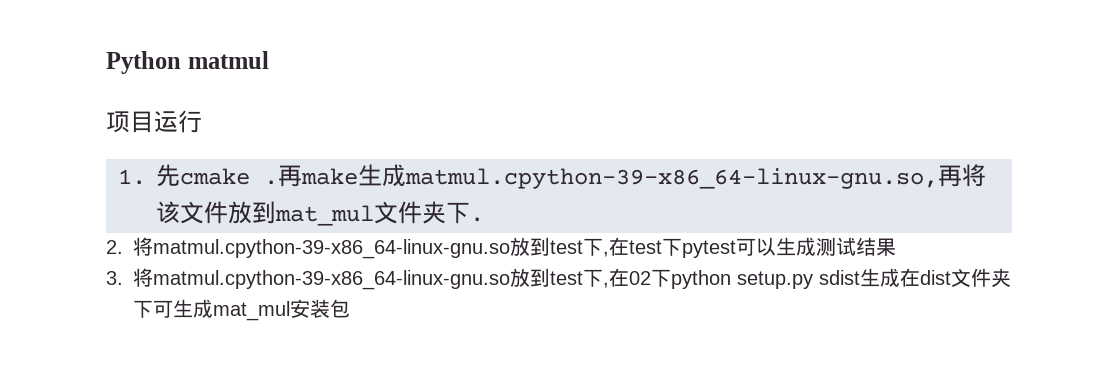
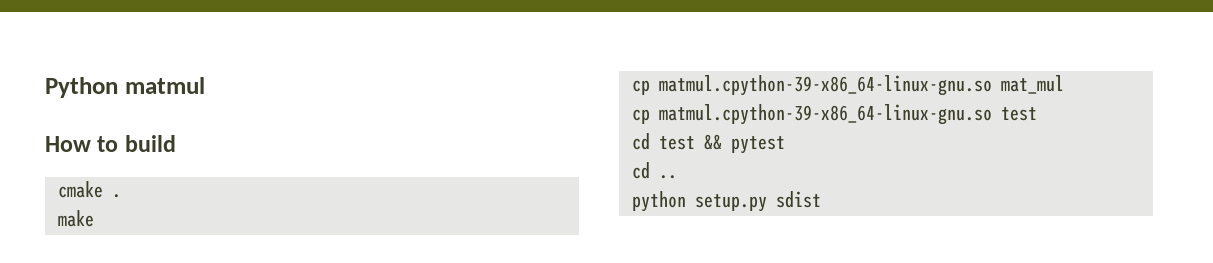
[106,110,202,133] [118,164,180,187] 项目运行 // 1.先 -> [45,135,176,152] How to build //
[278,165,302,187] 再 -> (121, 196) //
[358,164,986,189] [156,201,484,226] [106,237,896,259] [106,268,1011,290] [133,299,350,321] 生成matmul.cpython-39-x86_64-linux-gnu.so,再将该文件放到mat_mul文件夹下. // 2.将matmul.cpython-39-x86_64-linux-gnu.so放到test下,在test下pytest可以生成测试结果 // 3.将matmul.cpython-39-x86_64-linux-gnu.so放到test下,在02下python setup.py sdist生成在dist文件夹下可生成mat_mul安装包 -> [631,75,1064,96] [631,104,1037,125] [631,133,785,154] [631,162,677,179] [631,191,821,212] // cp matmul.cpython-39-x86_64-linux-gnu.so mat_mul // cp matmul.cpython-39-x86_64-linux-gnu.so test // cd test && pytest // cd .. // python setup.py sdist

